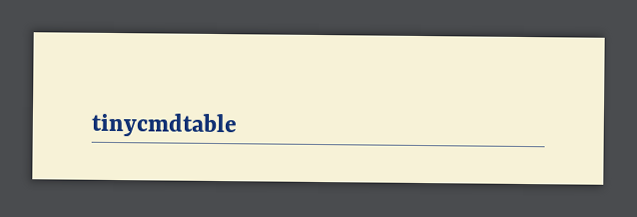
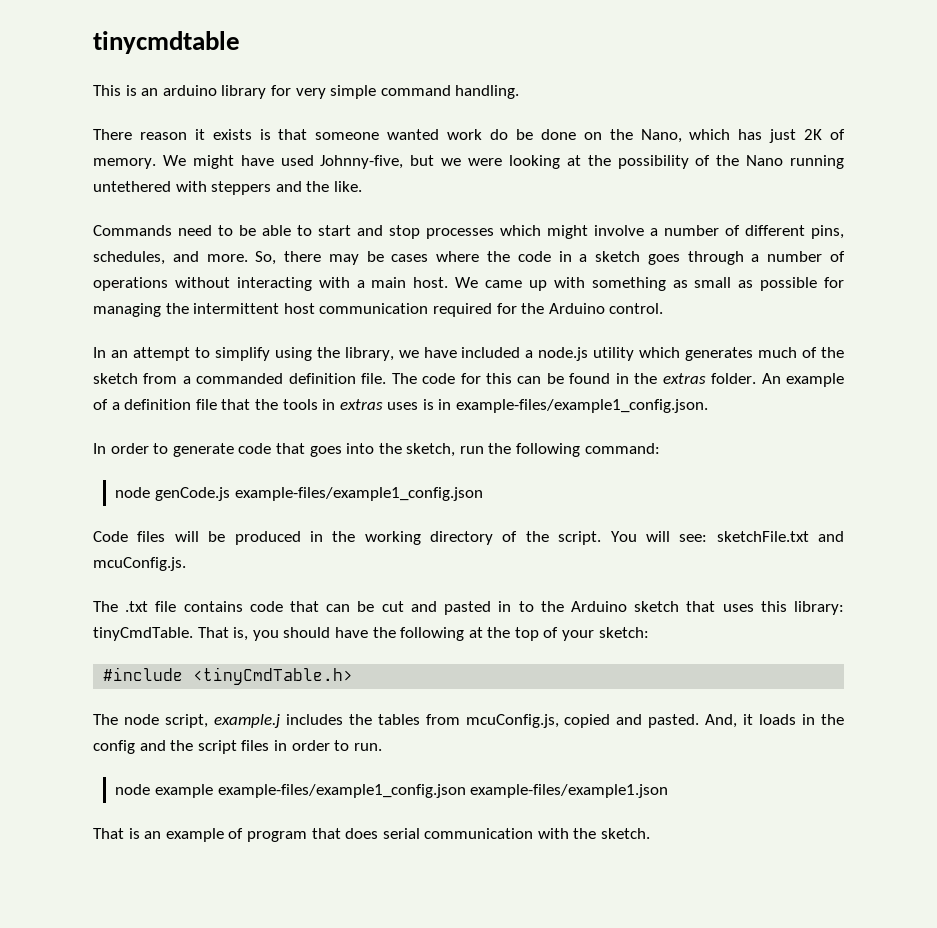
(237, 125) none -> [93,85,520,99] [93,129,846,143] [93,155,844,169] [93,181,362,195] [93,225,844,239] [93,251,846,265] [93,277,844,291] [93,303,664,317] [93,347,845,361] [93,373,845,387] [93,399,709,413] [93,443,660,457] [115,487,483,501] [93,531,844,545] [93,557,186,571] [93,601,845,615] [93,627,649,641] [103,667,354,685] [93,714,844,728] [93,740,382,754] [115,784,669,798] [93,828,651,842] // This is an arduino library for very simple command handling. // There reason it exists is that someone wanted work do be done on the Nano, which has just 2K of memory. We might have used Johnny-five, but we were looking at the possibility of the Nano running untethered with steppers and the like. // Commands need to be able to start and stop processes which might involve a number of different pins, schedules, and more. So, there may be cases where the code in a sketch goes through a number of operations without interacting with a main host. We came up with something as small as possible for managing the intermittent host communication required for the Arduino control. // In an attempt to simplify using the library, we have included a node.js utility which generates much of the sketch from a commanded definition file. The code for this can be found in the extras folder. An example of a definition file that the tools in extras uses is in example-files/example1_config.json. // In order to generate code that goes into the sketch, run the following command: // node genCode.js example-files/example1_config.json // Code files will be produced in the working directory of the script. You will see: sketchFile.txt and mcuConfig.js. // The .txt file contains code that can be cut and pasted in to the Arduino sketch that uses this library: tinyCmdTable. That is, you should have the following at the top of your sketch: // #include <tinyCmdTable.h> // The node script, example.j includes the tables from mcuConfig.js, copied and pasted. And, it loads in the config and the script files in order to run. // node example example-files/example1_config.json example-files/example1.json // That is an example of program that does serial communication with the sketch.

